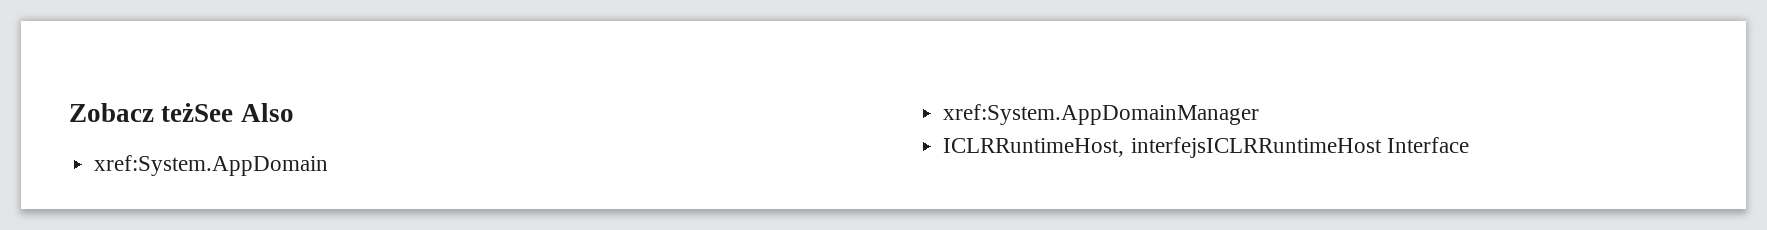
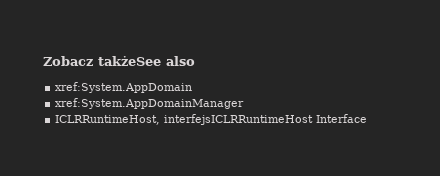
[161,103,294,122] teżSee Also -> [98,56,195,66] takżeSee also

